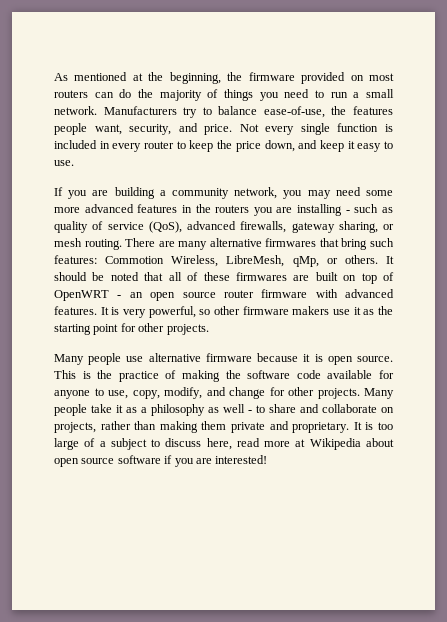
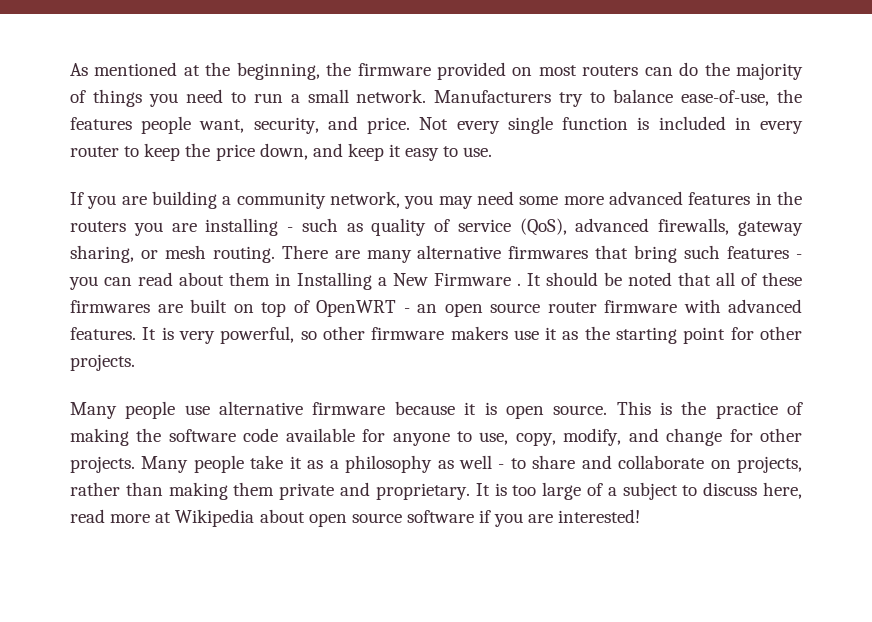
[54,255,378,267] features: Commotion Wireless, LibreMesh, qMp, or others. -> [727,246,802,259] [69,272,521,290] features - you can read about them in Installing a New Firmware .

